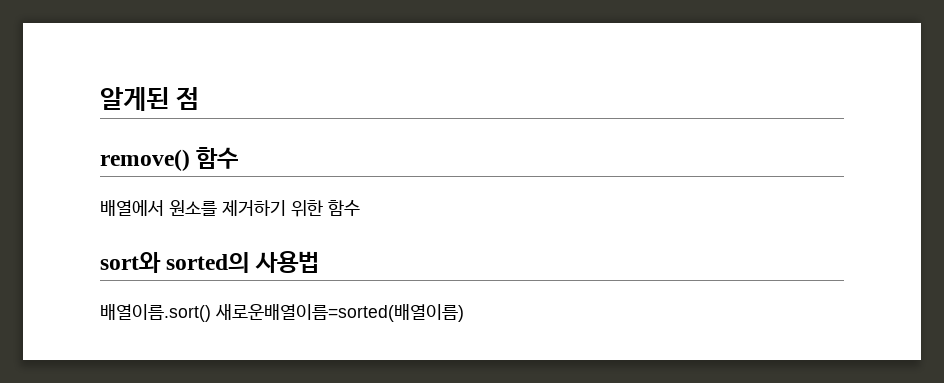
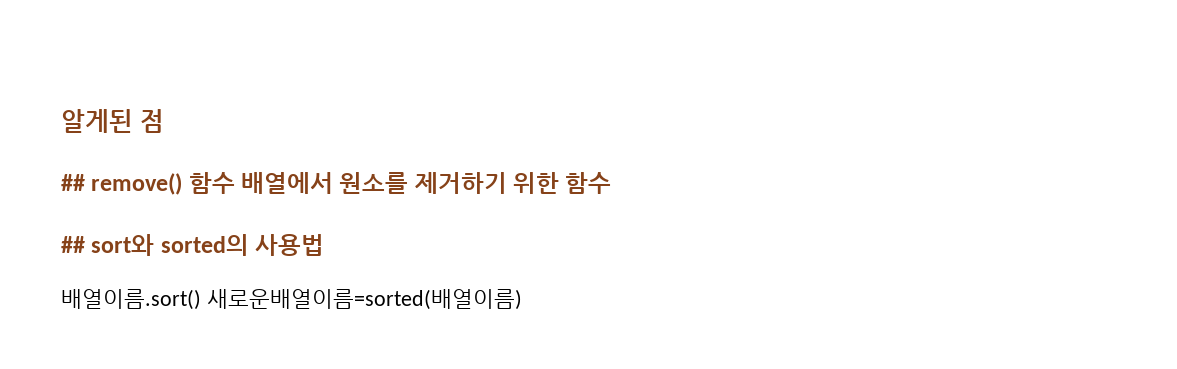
(200, 98) none -> [61,174,85,191] ##
(239, 158) // -> (235, 183) none
(360, 208) none -> [61,236,85,253] ##

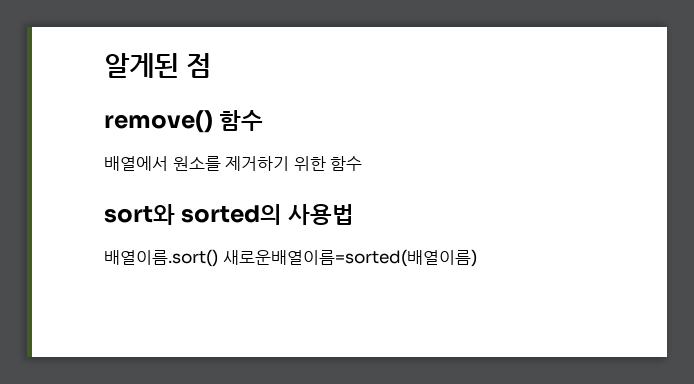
[61,174,85,191] ## -> (212, 65) none
(235, 183) none -> (264, 120) //
[61,236,85,253] ## -> (363, 163) none

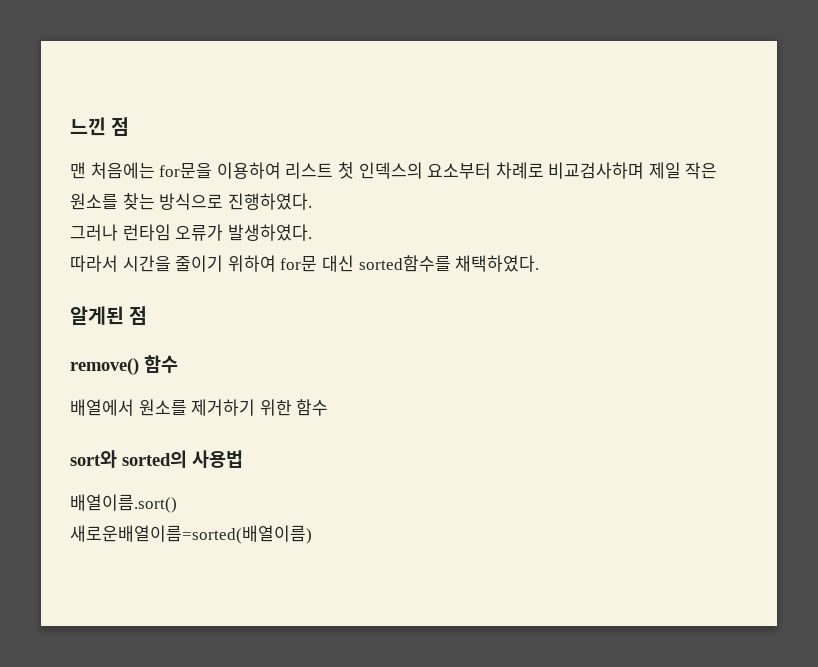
(104, 65) none -> [70,117,130,136] [70,162,718,179] [70,193,312,210] [70,224,312,241] [70,255,540,272] 느낀 점 // 맨 처음에는 for문을 이용하여 리스트 첫 인덱스의 요소부터 차례로 비교검사하며 제일 작은 원소를 찾는 방식으로 진행하였다. // 그러나 런타임 오류가 발생하였다. // 따라서 시간을 줄이기 위하여 for문 대신 sorted함수를 채택하였다. //
(218, 258) none -> (177, 503) //

